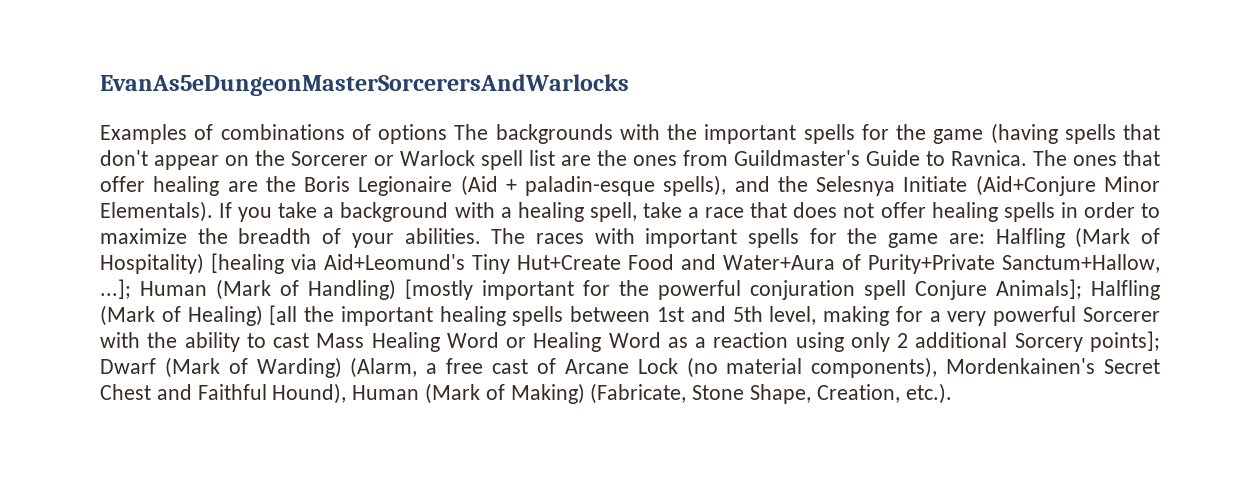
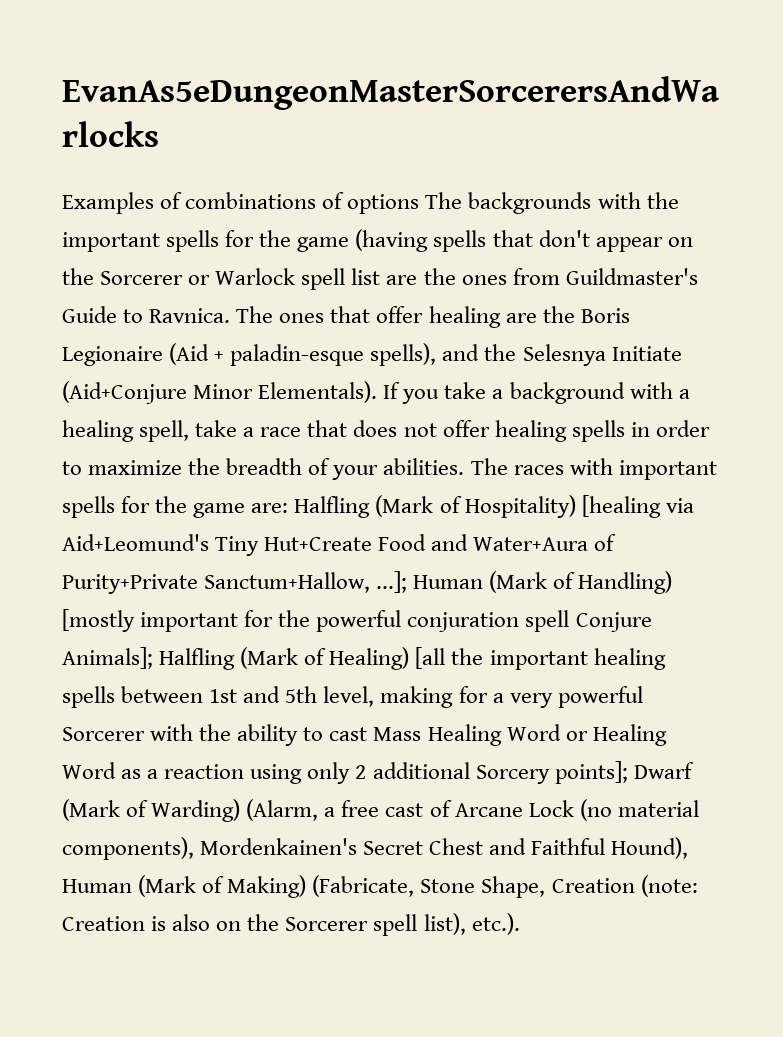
[816,384,900,403] Creation, -> [551,875,698,897] [62,913,466,936] Creation (note: Creation is also on the Sorcerer spell list),

